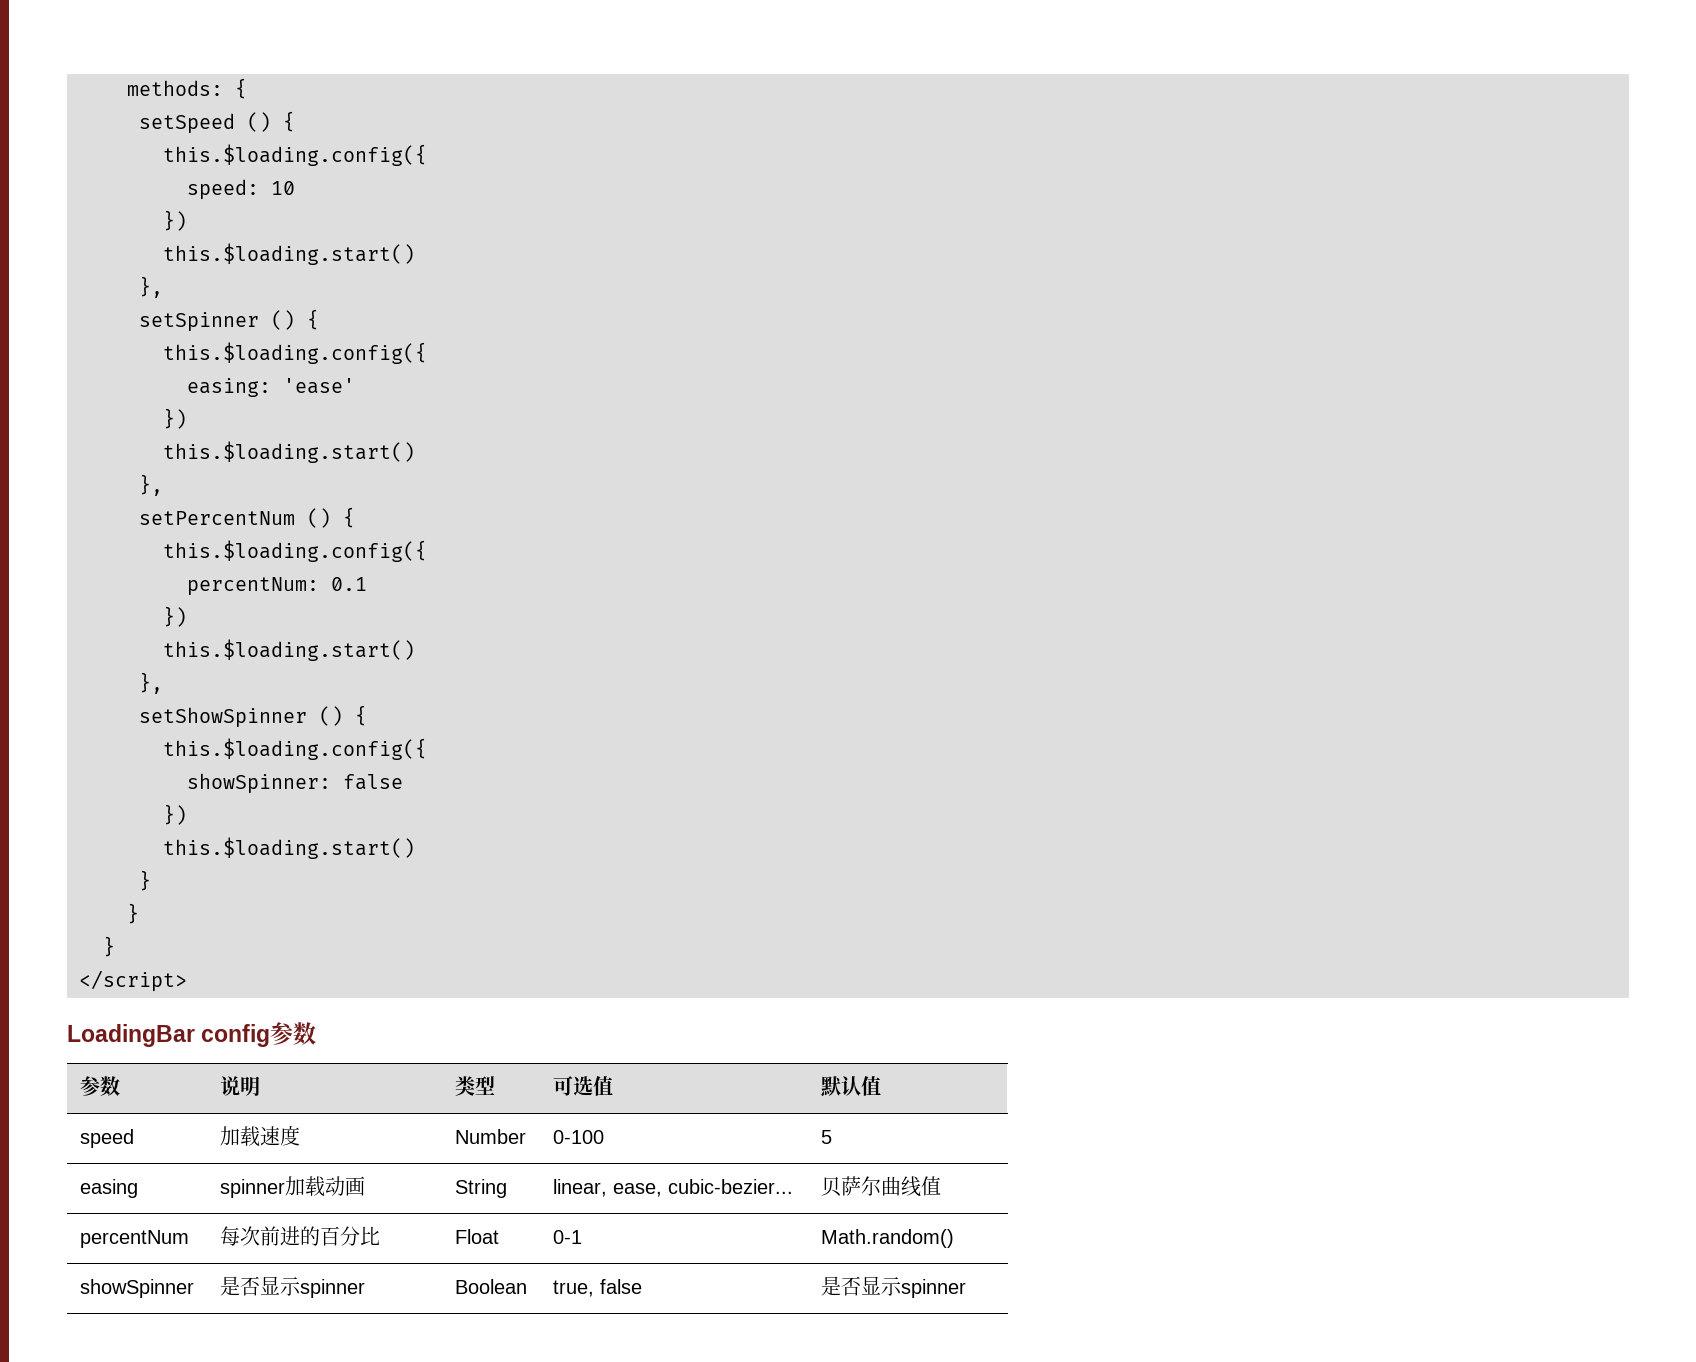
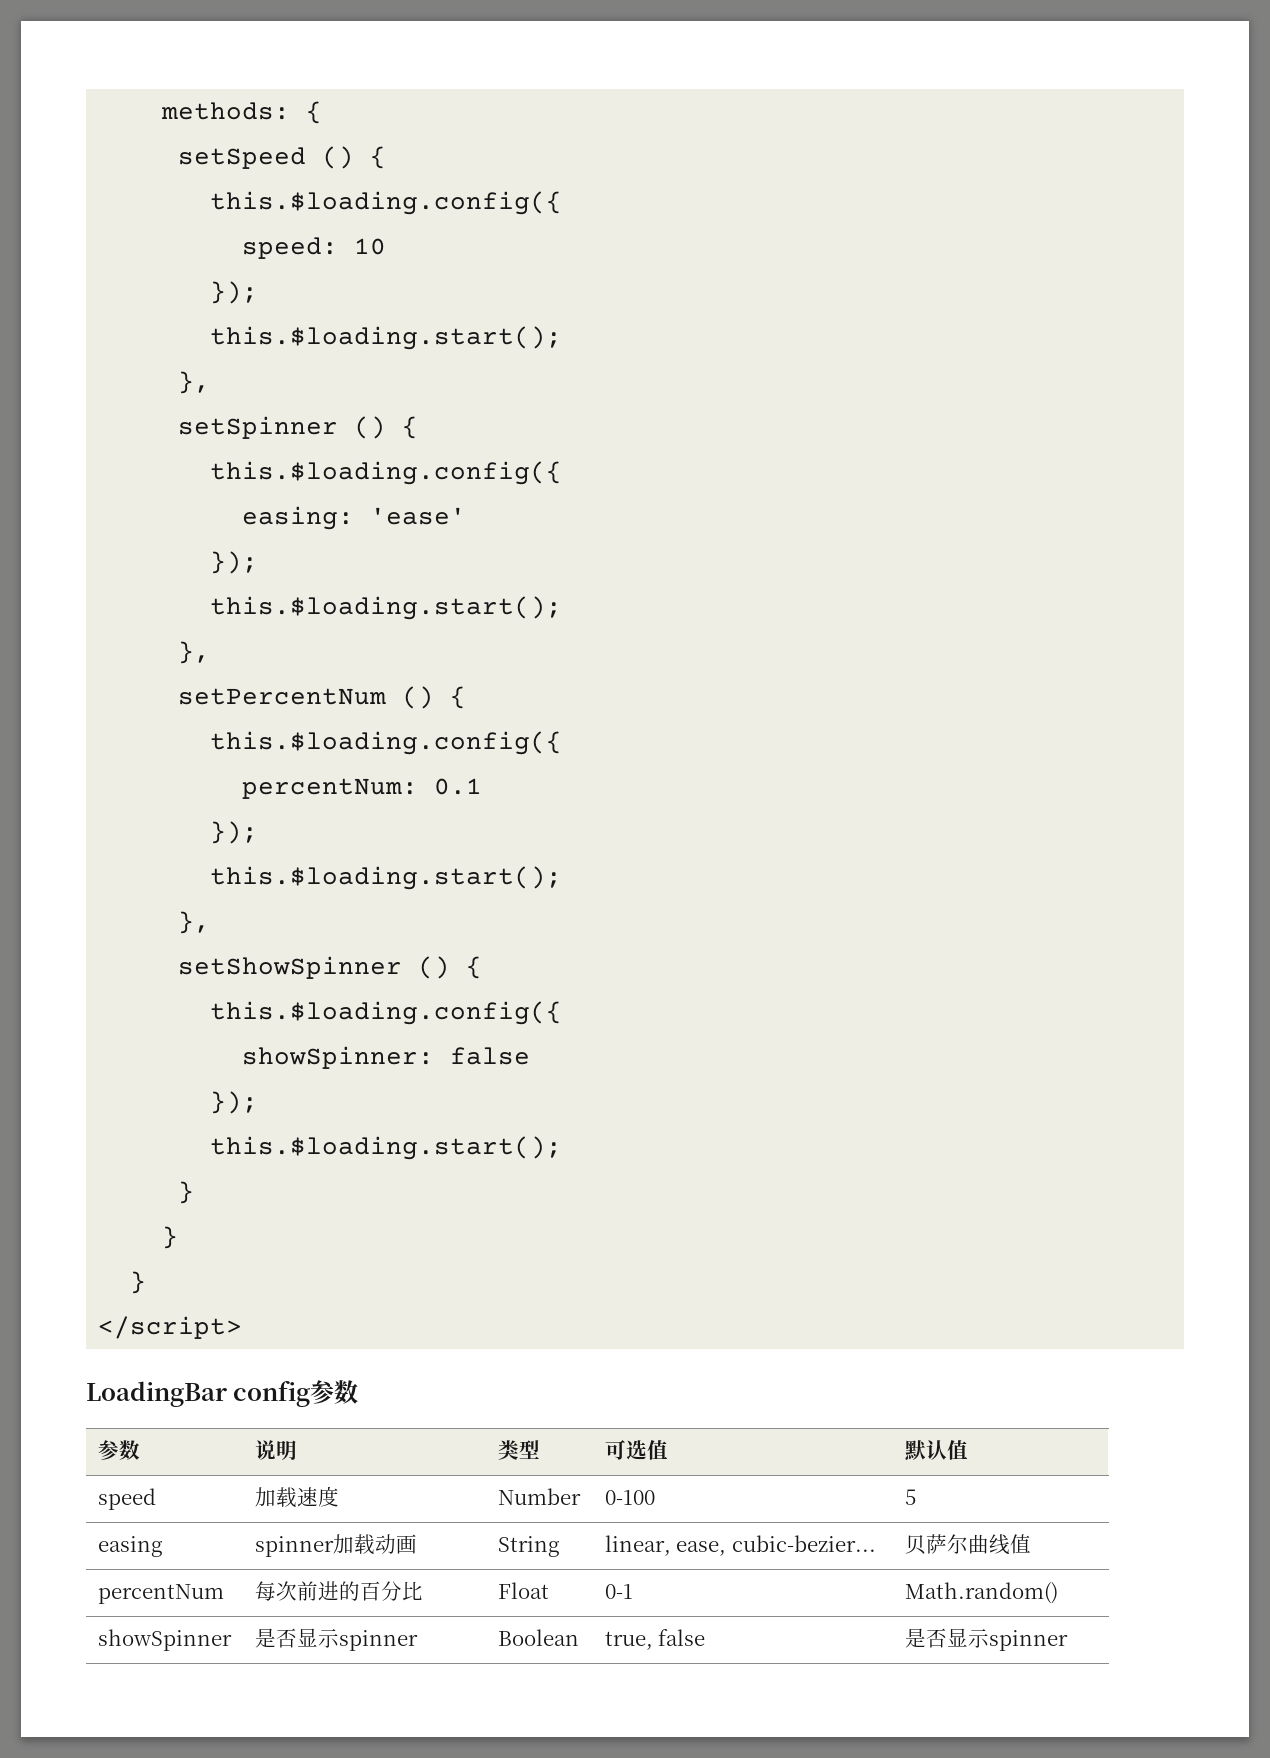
[163,210,187,231] [163,243,415,265] }) // this.$loading.start() -> [210,281,259,304] [210,326,563,350] }); // this.$loading.start();
[163,408,187,429] [163,441,415,463] }) // this.$loading.start() -> [210,551,259,574] [210,596,563,620] }); // this.$loading.start();
[163,606,187,627] [163,639,415,661] }) // this.$loading.start() -> [210,821,259,844] [210,866,563,890] }); // this.$loading.start();
[163,804,187,825] [163,837,415,859] }) // this.$loading.start() -> [210,1091,259,1114] [210,1136,563,1160] }); // this.$loading.start();

